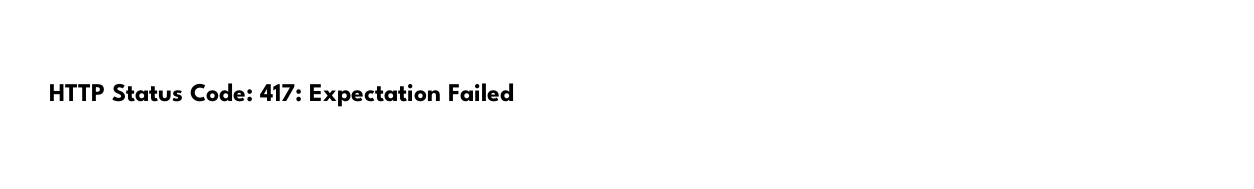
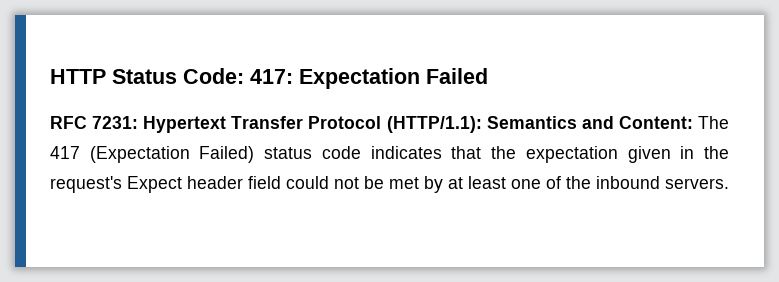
(514, 92) none -> [50,116,729,133] [50,146,730,163] [50,176,729,193] // RFC 7231: Hypertext Transfer Protocol (HTTP/1.1): Semantics and Content: The 417 (Expectation Failed) status code indicates that the expectation given in the request's Expect header field could not be met by at least one of the inbound servers.

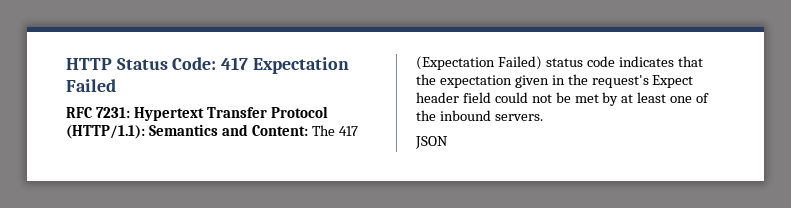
[250,69,293,84] 417: -> [221,57,249,70] 417
(729, 183) none -> [415,136,448,149] // JSON

